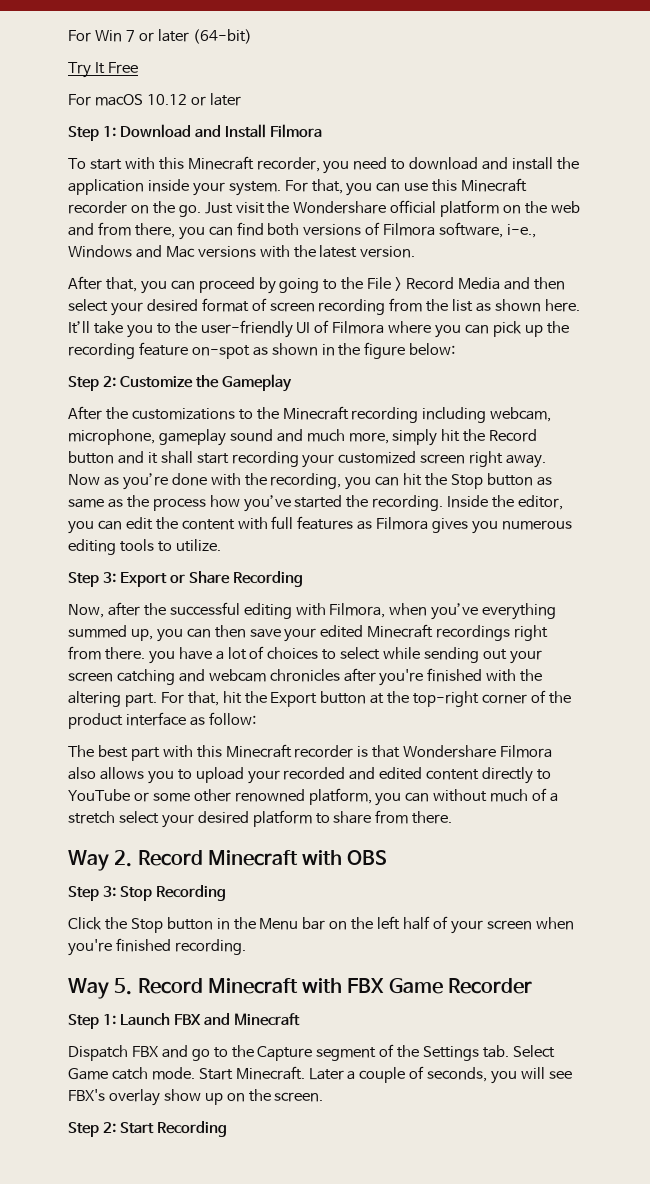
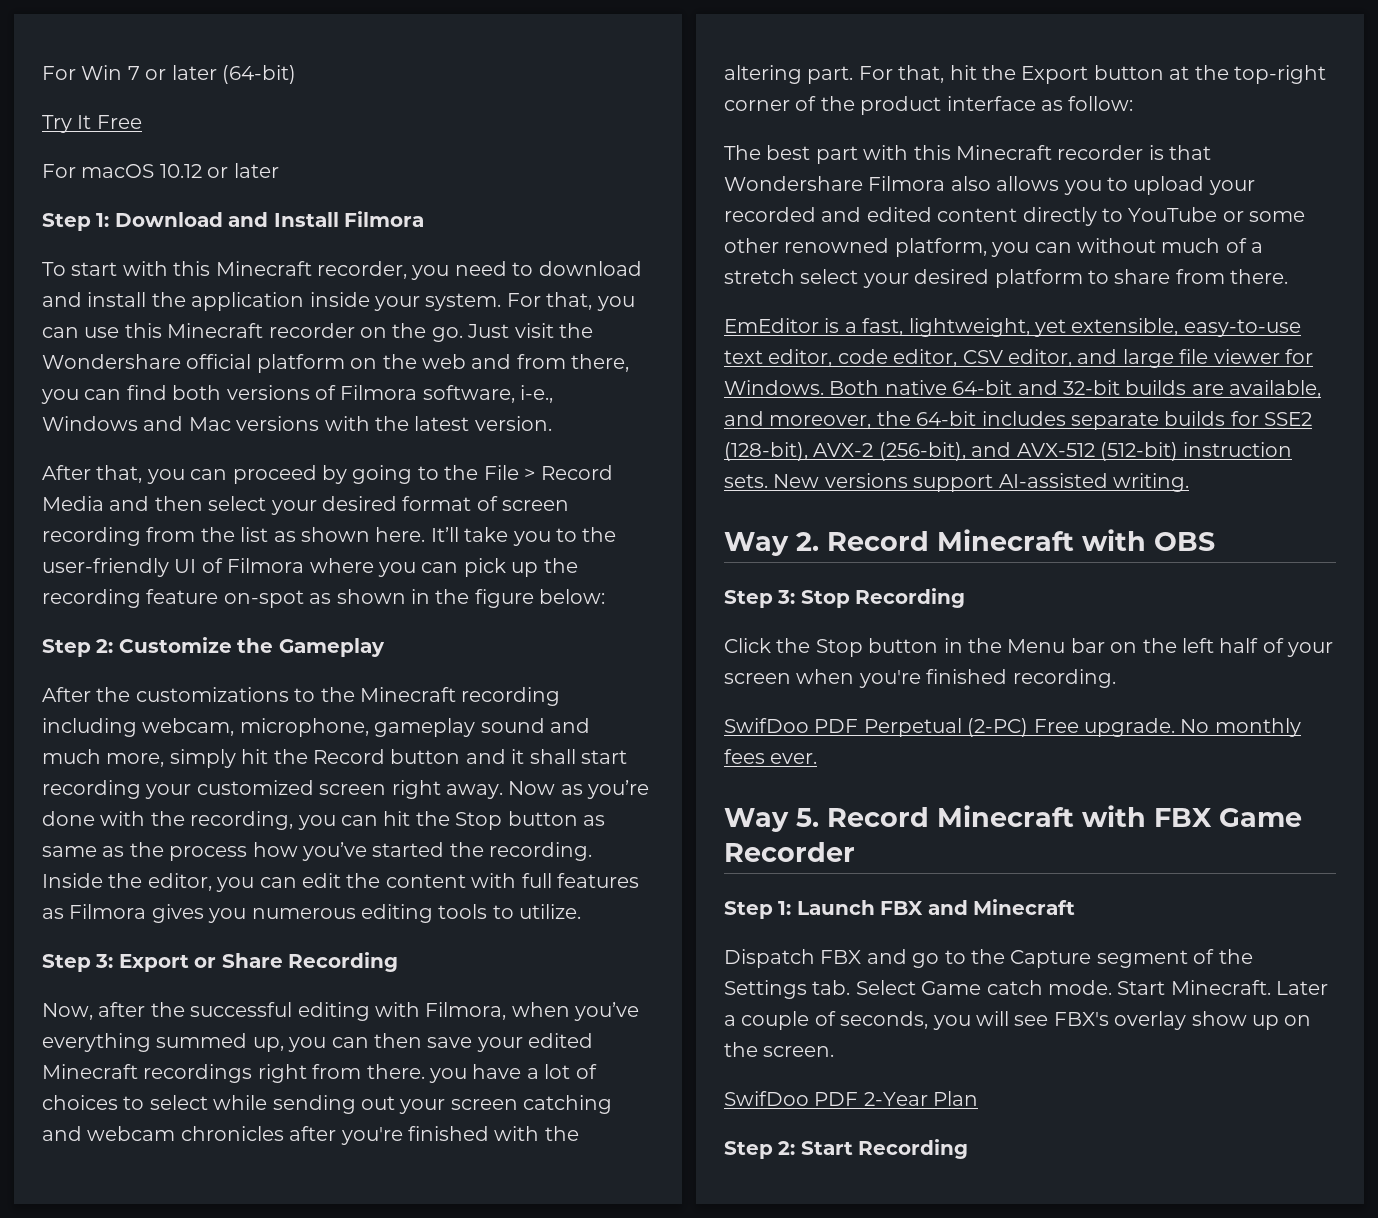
(453, 817) none -> [724,318,1301,337] [724,349,1313,368] [724,380,1322,398] [724,411,1313,430] [724,442,1293,461] [724,473,1189,492] // EmEditor is a fast, lightweight, yet extensible, easy-to-use text editor, code editor, CSV editor, and large file viewer for Windows. Both native 64-bit and 32-bit builds are available, and moreover, the 64-bit includes separate builds for SSE2 (128-bit), AVX-2 (256-bit), and AVX-512 (512-bit) instruction sets. New versions support AI-assisted writing.
(246, 947) none -> [724,718,1301,737] [724,749,818,764] // SwifDoo PDF Perpetual (2-PC) Free upgrade. No monthly fees ever.
(324, 1097) none -> [724,1091,979,1106] // SwifDoo PDF 2-Year Plan

